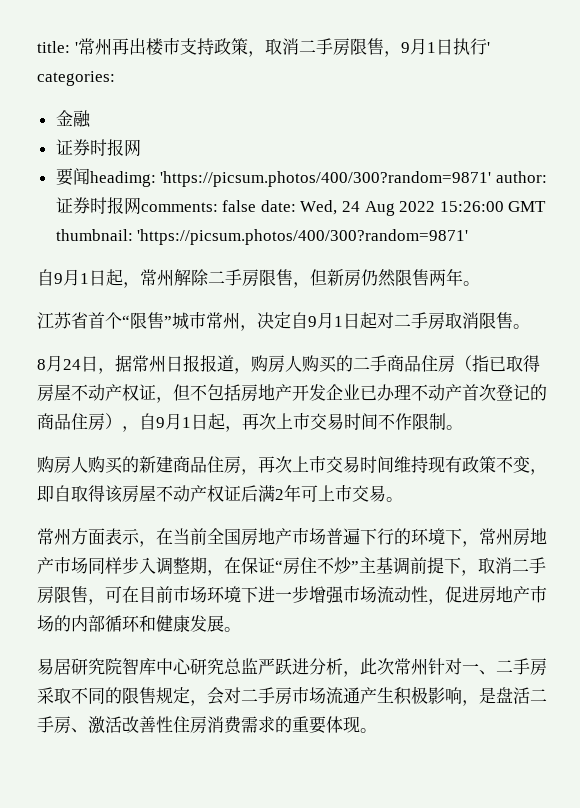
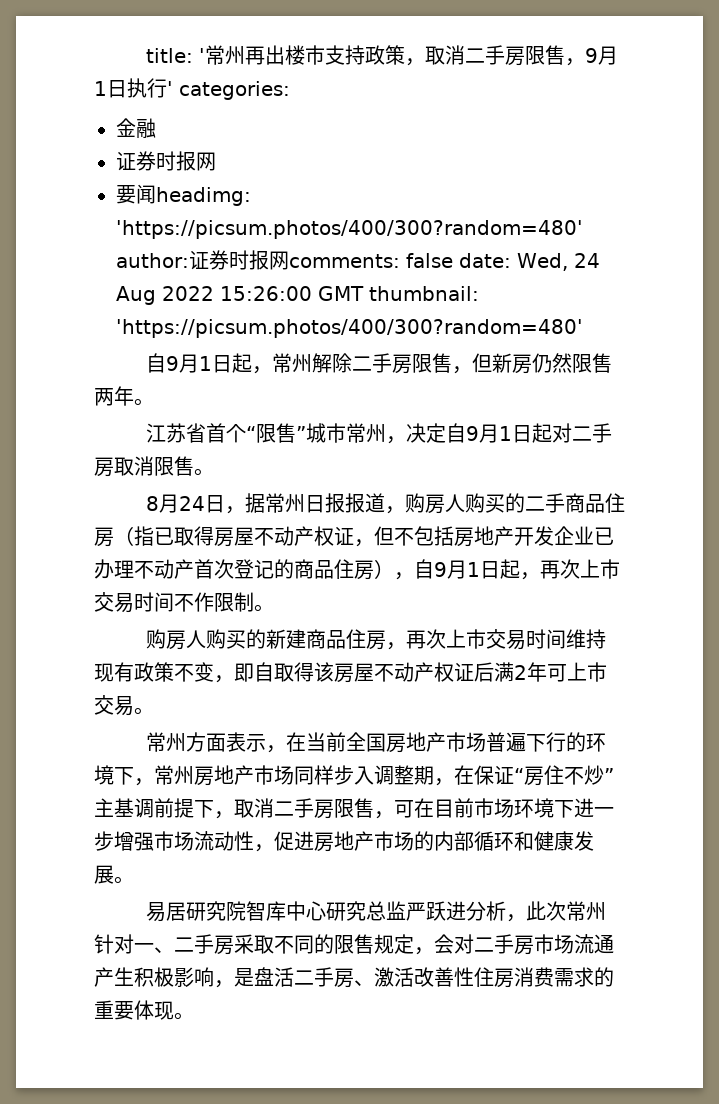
[160,171,492,187] 'https://picsum.photos/400/300?random=9871' -> [116,220,583,239] 'https://picsum.photos/400/300?random=480'
[137,229,469,245] 'https://picsum.photos/400/300?random=9871' -> [116,319,583,338] 'https://picsum.photos/400/300?random=480'

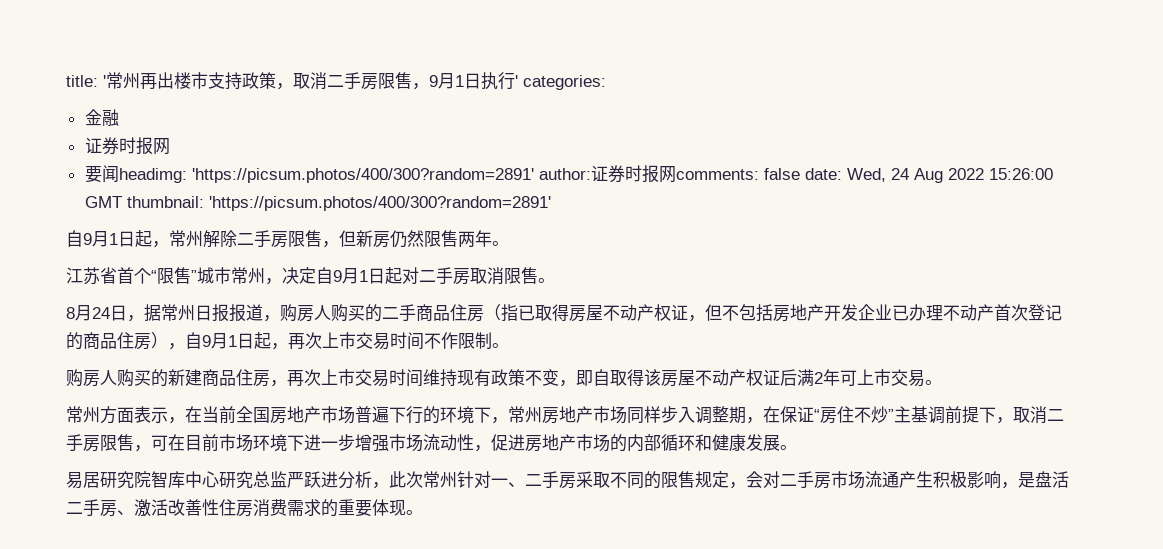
[116,220,583,239] 'https://picsum.photos/400/300?random=480' -> [191,168,534,183] 'https://picsum.photos/400/300?random=2891'
[116,319,583,338] 'https://picsum.photos/400/300?random=480' -> [208,196,551,211] 'https://picsum.photos/400/300?random=2891'

